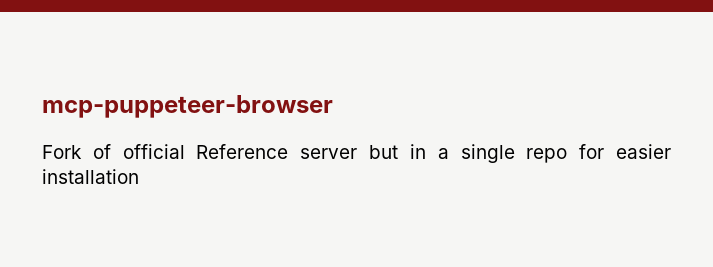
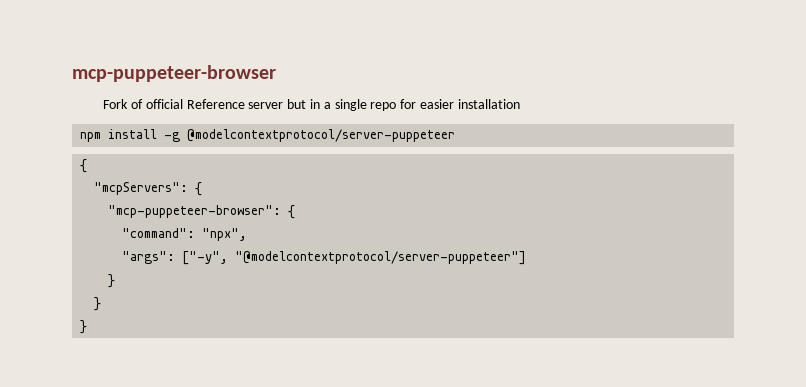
(139, 176) none -> [80,129,456,142] [80,159,88,173] [94,182,203,196] [108,205,296,219] [122,228,248,241] [122,251,527,265] [108,274,116,288] [94,297,102,311] [80,320,88,334] // npm install -g @modelcontextprotocol/server-puppeteer // { // "mcpServers": { // "mcp-puppeteer-browser": { // "command": "npx", // "args": ["-y", "@modelcontextprotocol/server-puppeteer"] // } // } // }

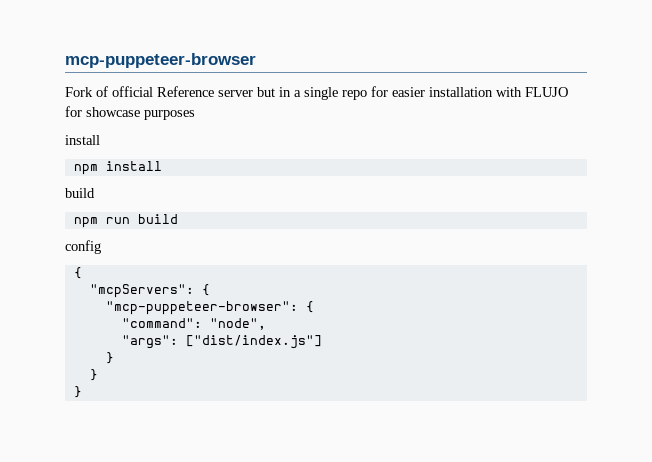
[80,129,456,142] // npm install -g @modelcontextprotocol/server-puppeteer -> [496,87,568,97] [65,106,195,120] [65,135,100,145] [73,161,162,175] [65,188,95,198] [73,214,178,228] [65,240,101,254] with FLUJO for showcase purposes // install // npm install // build // npm run build // config
[202,228,248,241] "npx", -> [209,318,266,330] "node",
[182,251,527,265] ["-y", "@modelcontextprotocol/server-puppeteer"] -> [185,335,322,349] ["dist/index.js"]

